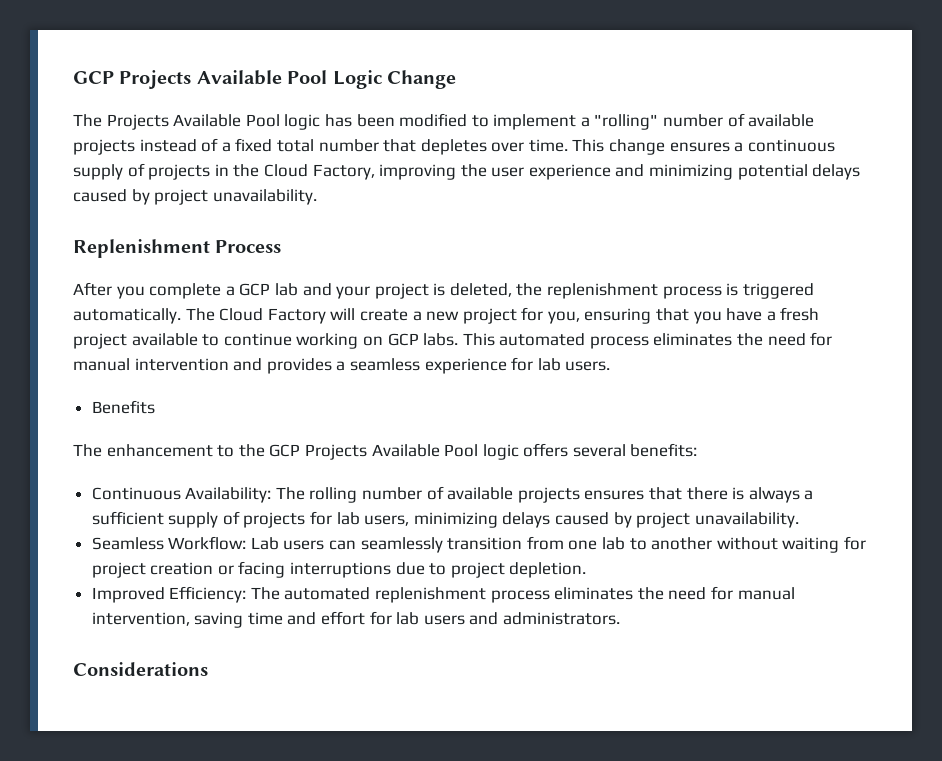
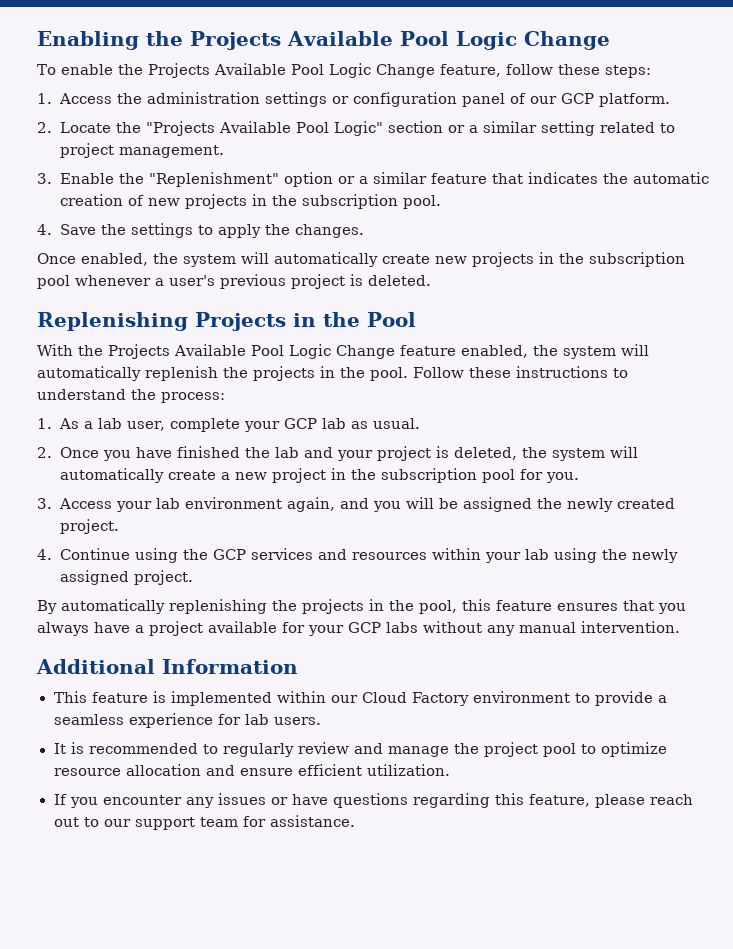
[73,71,114,84] GCP -> [37,31,183,50] Enabling the
[73,113,815,130] [73,138,835,155] [73,163,861,180] [73,189,317,205] [73,239,282,258] [73,282,271,299] The Projects Available Pool logic has been modified to implement a "rolling" number of available projects instead of a fixed total number that depletes over time. This change ensures a continuous supply of projects in the Cloud Factory, improving the user experience and minimizing potential delays caused by project unavailability. // Replenishment Process // After you complete a GCP -> [37,63,651,78] [37,92,670,107] [37,121,675,136] [59,143,224,158] [37,172,709,187] [59,194,441,209] [37,223,364,238] [37,252,685,267] [37,274,431,289] [37,312,416,331] [37,344,649,359] [37,366,628,381] [37,389,225,403] [37,418,421,432] [37,446,270,461] To enable the Projects Available Pool Logic Change feature, follow these steps: // 1. Access the administration settings or configuration panel of our GCP platform. // 2. Locate the "Projects Available Pool Logic" section or a similar setting related to project management. // 3. Enable the "Replenishment" option or a similar feature that indicates the automatic creation of new projects in the subscription pool. // 4. Save the settings to apply the changes. // Once enabled, the system will automatically create new projects in the subscription pool whenever a user's previous project is deleted. // Replenishing Projects in the Pool // With the Projects Available Pool Logic Change feature enabled, the system will automatically replenish the projects in the pool. Follow these instructions to understand the process: // 1. As a lab user, complete your GCP lab as usual. // 2. Once you have finished the
[547,283,814,299] [73,307,652,324] replenishment process is triggered automatically. The Cloud Factory will create a new project for you, ensuring -> [551,446,638,461] [59,468,579,483] [37,497,675,512] [59,519,119,534] [37,548,678,563] [59,570,193,585] [37,599,618,614] system will automatically create a new project in the subscription pool for you. // 3. Access your lab environment again, and you will be assigned the newly created project. // 4. Continue using the GCP services and resources within your lab using the newly assigned project. // By automatically replenishing the projects in the pool, this feature ensures
(722, 317) none -> [37,622,89,636] always
[780,307,820,321] fresh -> (144, 629) none
[202,332,833,349] [73,358,332,374] to continue working on GCP labs. This automated process eliminates the need for manual intervention and provides -> [282,621,680,636] [36,659,298,674] [53,691,654,706] for your GCP labs without any manual intervention. // Additional Information // This feature is implemented within our Cloud Factory environment to provide
[91,400,155,414] [73,443,698,460] [91,486,814,503] [91,511,799,528] [91,536,866,553] [91,561,587,578] [91,586,795,603] [91,611,621,628] [73,662,208,676] Benefits // The enhancement to the GCP Projects Available Pool logic offers several benefits: // Continuous Availability: The rolling number of available projects ensures that there is always a sufficient supply of projects for lab users, minimizing delays caused by project unavailability. // Seamless Workflow: Lab users can seamlessly transition from one lab to another without waiting for project creation or facing interruptions due to project depletion. // Improved Efficiency: The automated replenishment process eliminates the need for manual intervention, saving time and effort for lab users and administrators. // Considerations -> [53,742,667,757] [53,764,450,776] [53,793,693,808] [53,815,355,830] It is recommended to regularly review and manage the project pool to optimize resource allocation and ensure efficient utilization. // If you encounter any issues or have questions regarding this feature, please reach out to our support team for assistance.

